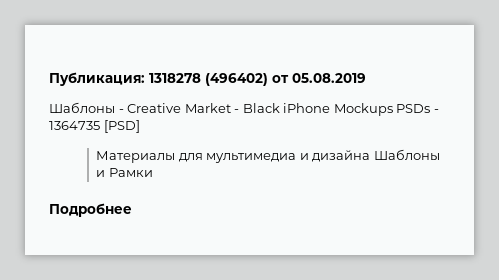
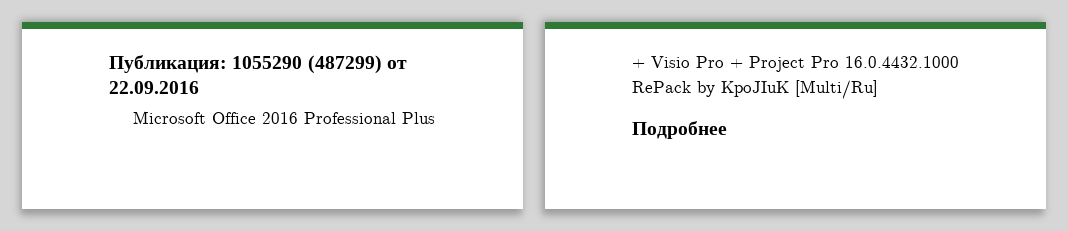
[149,73,366,86] [49,102,439,116] [49,120,140,133] [96,149,440,163] [96,168,153,177] 1318278 (496402) от 05.08.2019 // Шаблоны - Creative Market - Black iPhone Mockups PSDs - 1364735 [PSD] // Материалы для мультимедиа и дизайна Шаблоны и Рамки -> [232,55,407,74] [109,81,199,94] [133,111,436,124] [632,56,959,72] [632,80,878,99] 1055290 (487299) от 22.09.2016 // Microsoft Office 2016 Professional Plus + Visio Pro + Project Pro 16.0.4432.1000 RePack by KpoJIuK [Multi/Ru]

